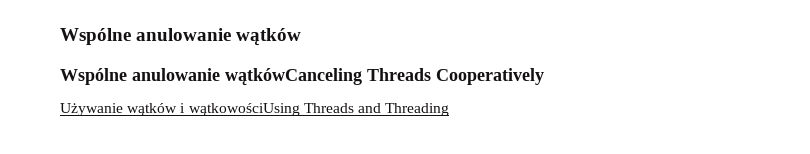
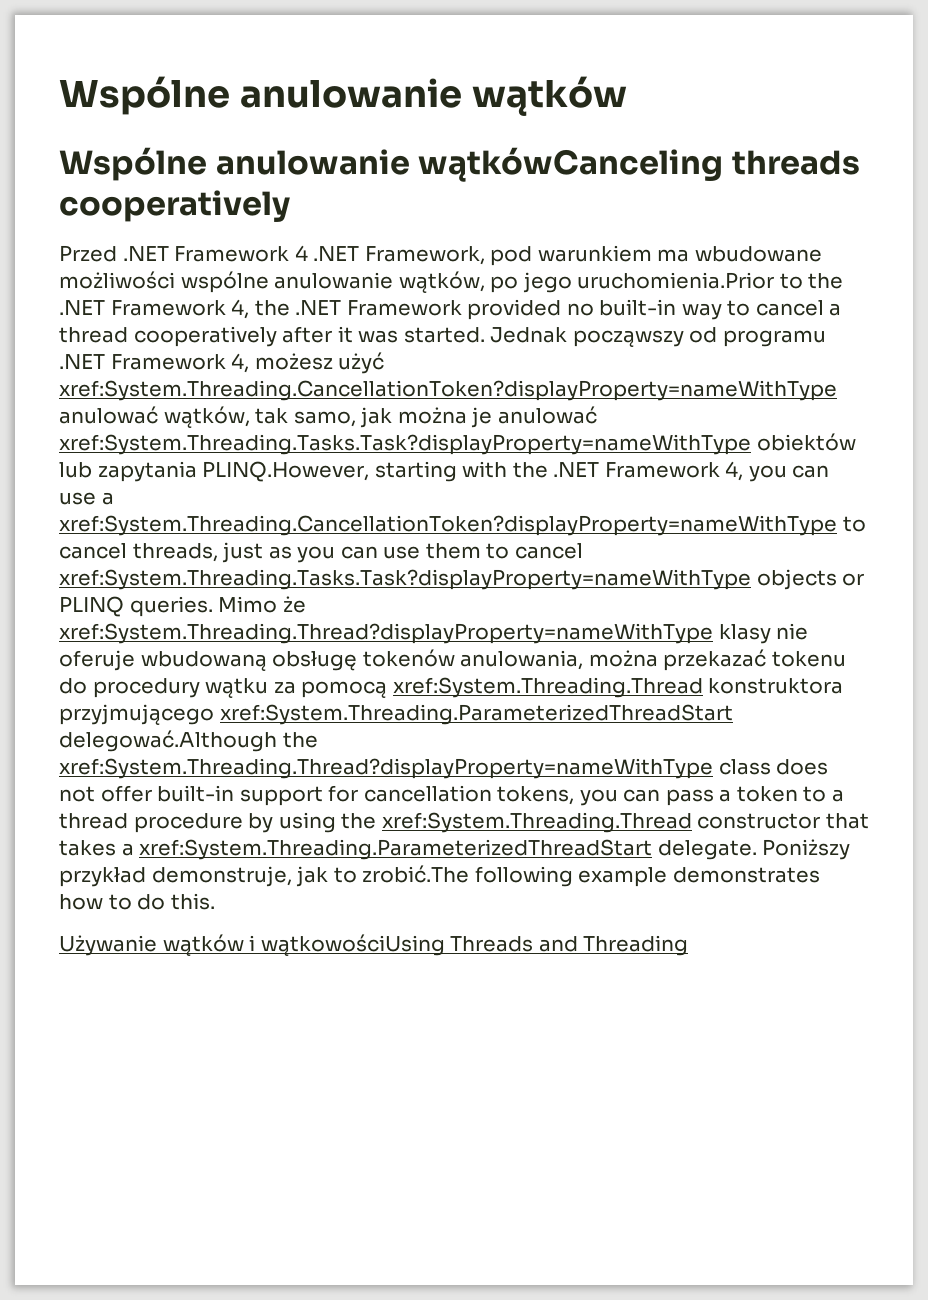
[367,68,544,85] Threads Cooperatively -> [731,150,860,175] [59,190,290,222] [59,245,822,266] [59,271,844,293] [59,299,842,320] [59,326,826,347] [59,352,385,374] [59,380,837,401] [59,406,597,428] [59,433,856,455] [59,461,830,482] [59,492,114,505] [59,515,866,536] [59,542,583,563] [59,569,865,590] [59,596,306,617] [59,623,809,644] [59,649,846,671] [59,677,844,698] [59,704,733,725] [59,730,318,752] [59,758,829,779] [59,785,844,806] [59,812,869,833] [59,839,851,860] [59,865,820,887] [59,893,215,910] threads cooperatively // Przed .NET Framework 4 .NET Framework, pod warunkiem ma wbudowane możliwości wspólne anulowanie wątków, po jego uruchomienia.Prior to the .NET Framework 4, the .NET Framework provided no built-in way to cancel a thread cooperatively after it was started. Jednak począwszy od programu .NET Framework 4, możesz użyć xref:System.Threading.CancellationToken?displayProperty=nameWithType anulować wątków, tak samo, jak można je anulować xref:System.Threading.Tasks.Task?displayProperty=nameWithType obiektów lub zapytania PLINQ.However, starting with the .NET Framework 4, you can use a xref:System.Threading.CancellationToken?displayProperty=nameWithType to cancel threads, just as you can use them to cancel xref:System.Threading.Tasks.Task?displayProperty=nameWithType objects or PLINQ queries. Mimo że xref:System.Threading.Thread?displayProperty=nameWithType klasy nie oferuje wbudowaną obsługę tokenów anulowania, można przekazać tokenu do procedury wątku za pomocą xref:System.Threading.Thread konstruktora przyjmującego xref:System.Threading.ParameterizedThreadStart delegować.Although the xref:System.Threading.Thread?displayProperty=nameWithType class does not offer built-in support for cancellation tokens, you can pass a token to a thread procedure by using the xref:System.Threading.Thread constructor that takes a xref:System.Threading.ParameterizedThreadStart delegate. Poniższy przykład demonstruje, jak to zrobić.The following example demonstrates how to do this.

